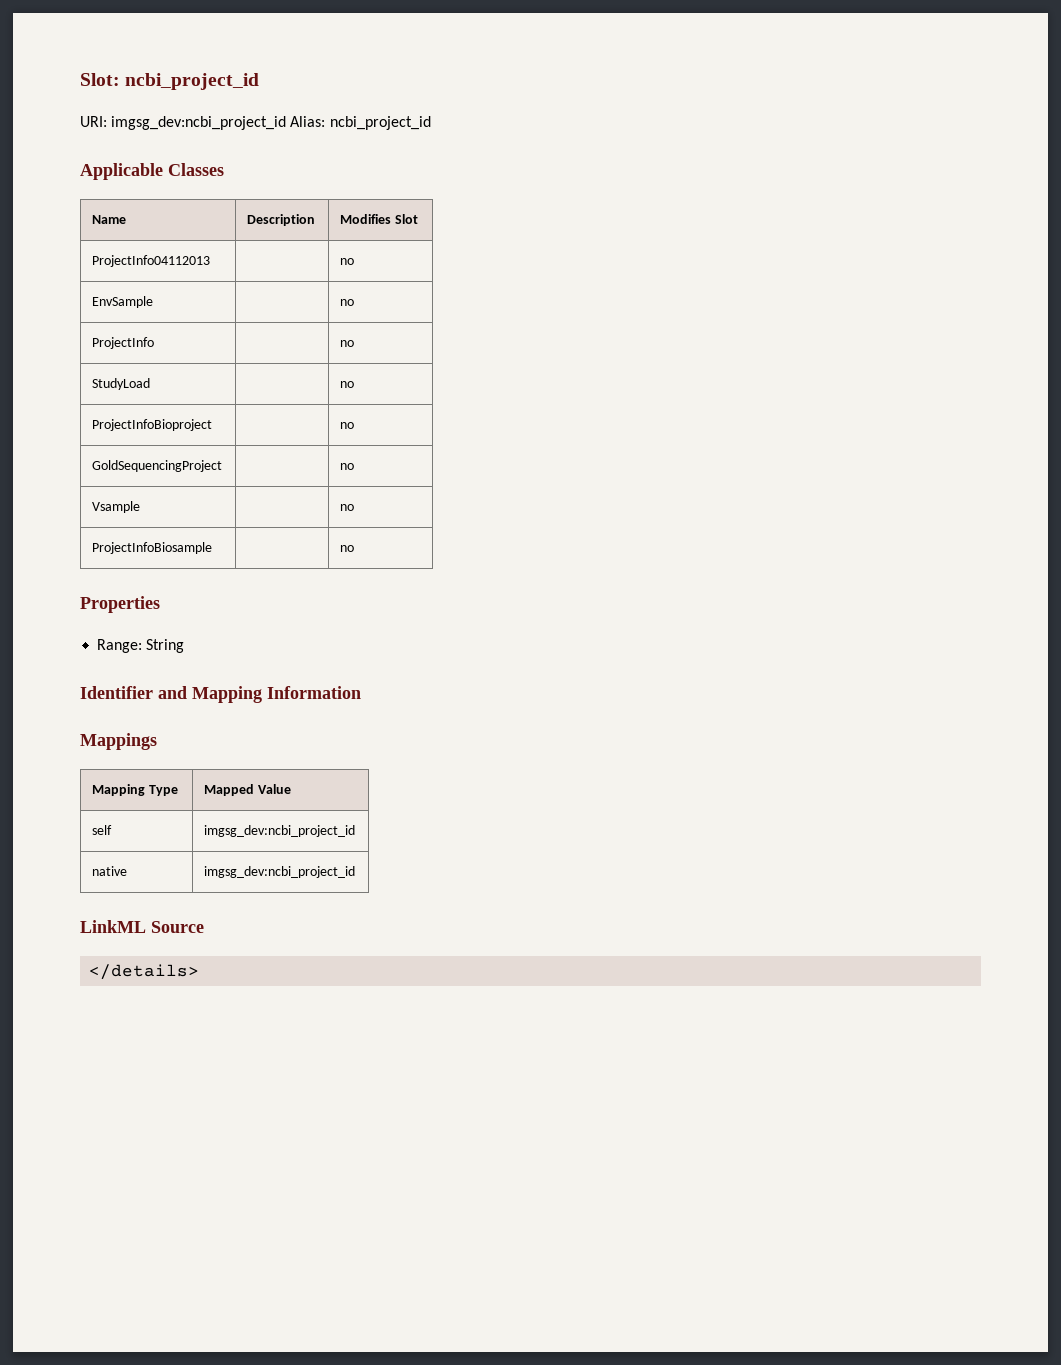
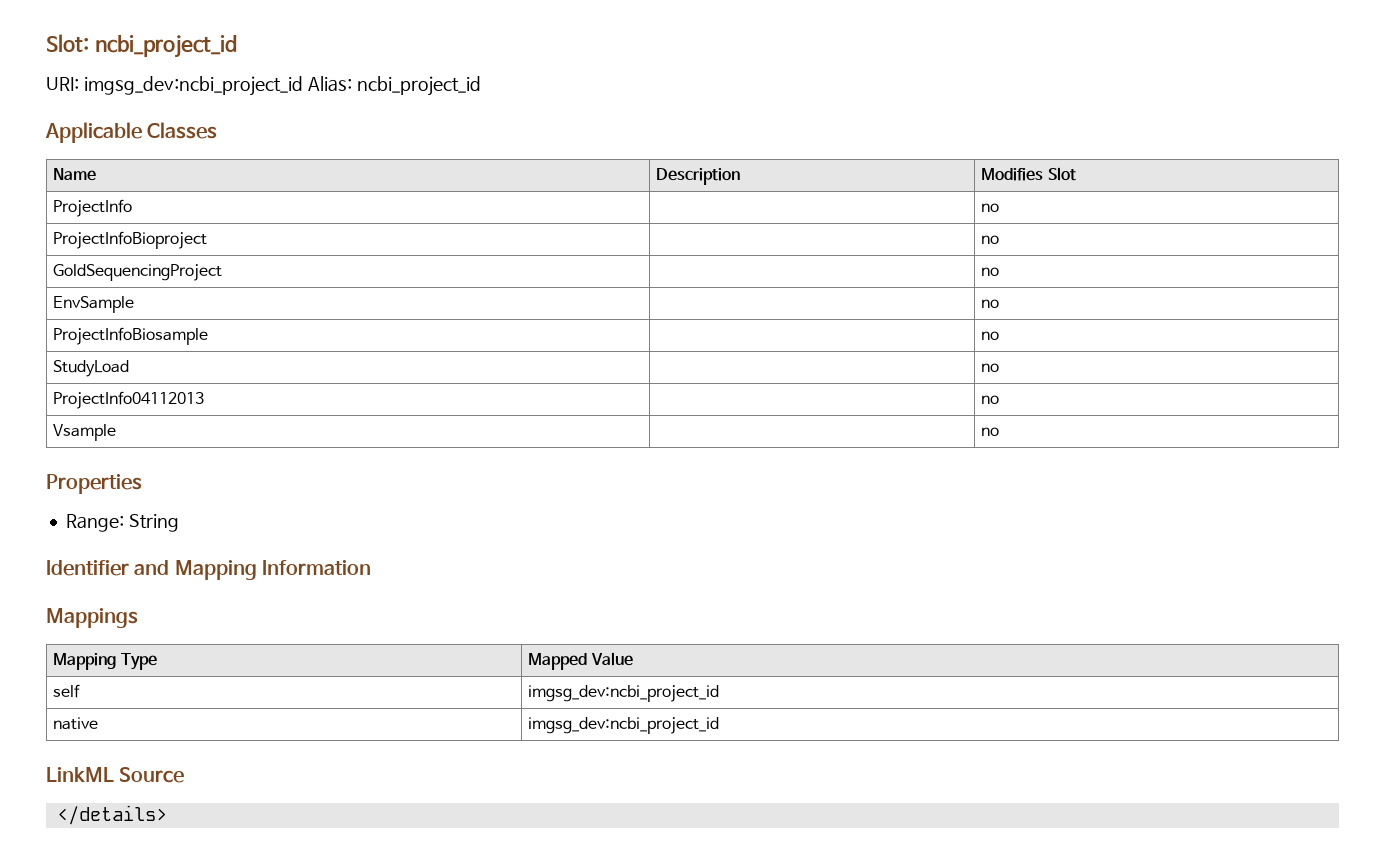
[92,255,211,267] [340,258,355,265] [92,296,154,308] [340,299,355,306] // ProjectInfo04112013 | | no // EnvSample | | no -> (1076, 174) none
[92,378,151,390] [340,381,355,388] // StudyLoad | | no -> (1000, 207) none
[92,501,141,513] Vsample -> [53,296,135,313] EnvSample
(355, 548) none -> [53,360,130,377] [981,363,1000,372] [53,391,205,409] [981,395,1000,404] [53,424,117,441] [981,427,1000,436] // StudyLoad | | no // ProjectInfo04112013 | | no // Vsample | | no

